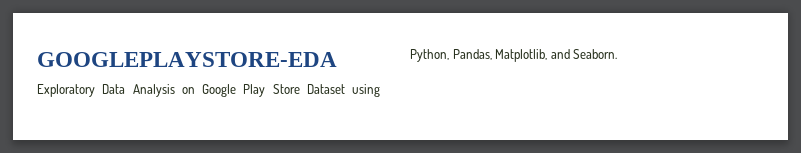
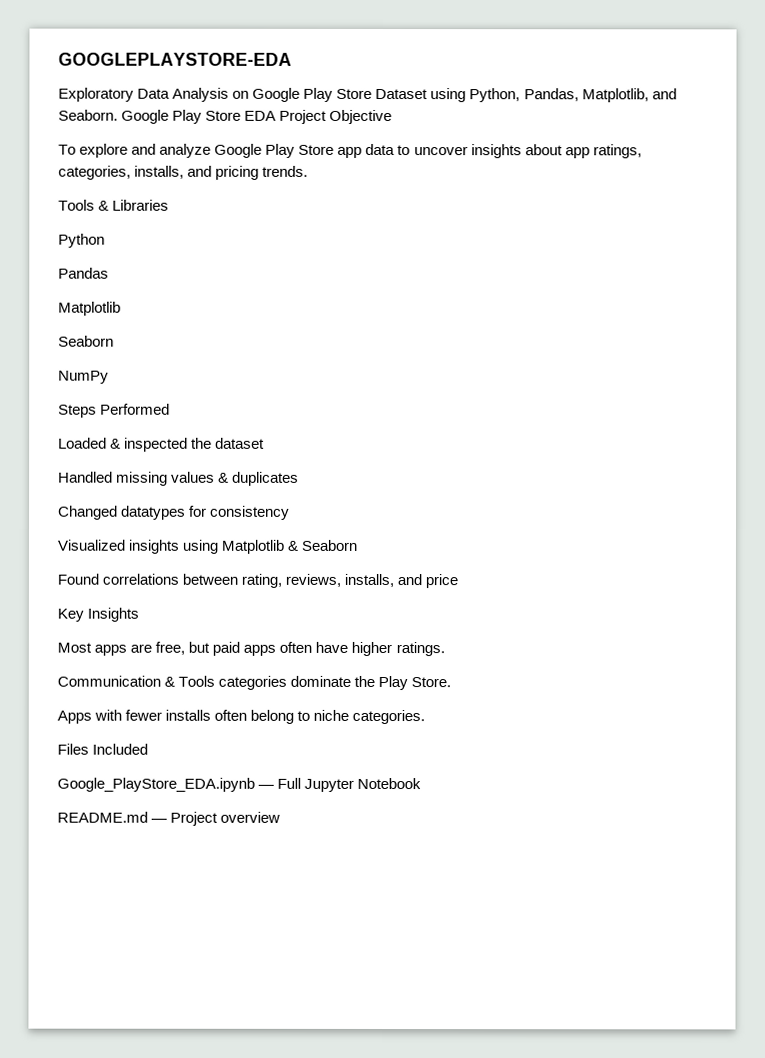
(618, 54) none -> [121,109,393,125] [58,143,642,159] [58,165,309,180] [58,199,170,211] [58,233,105,248] [58,267,109,279] [58,301,121,316] [58,335,114,347] [58,370,109,384] [58,403,171,418] [58,437,266,452] [58,471,300,486] [58,505,291,520] [57,539,358,554] [57,573,459,589] [57,607,140,622] [57,641,445,657] [57,675,452,691] [57,709,426,725] [57,743,149,755] [57,777,422,792] [57,811,281,826] Google Play Store EDA Project Objective // To explore and analyze Google Play Store app data to uncover insights about app ratings, categories, installs, and pricing trends. // Tools & Libraries // Python // Pandas // Matplotlib // Seaborn // NumPy // Steps Performed // Loaded & inspected the dataset // Handled missing values & duplicates // Changed datatypes for consistency // Visualized insights using Matplotlib & Seaborn // Found correlations between rating, reviews, installs, and price // Key Insights // Most apps are free, but paid apps often have higher ratings. // Communication & Tools categories dominate the Play Store. // Apps with fewer installs often belong to niche categories. // Files Included // Google_PlayStore_EDA.ipynb — Full Jupyter Notebook // README.md — Project overview

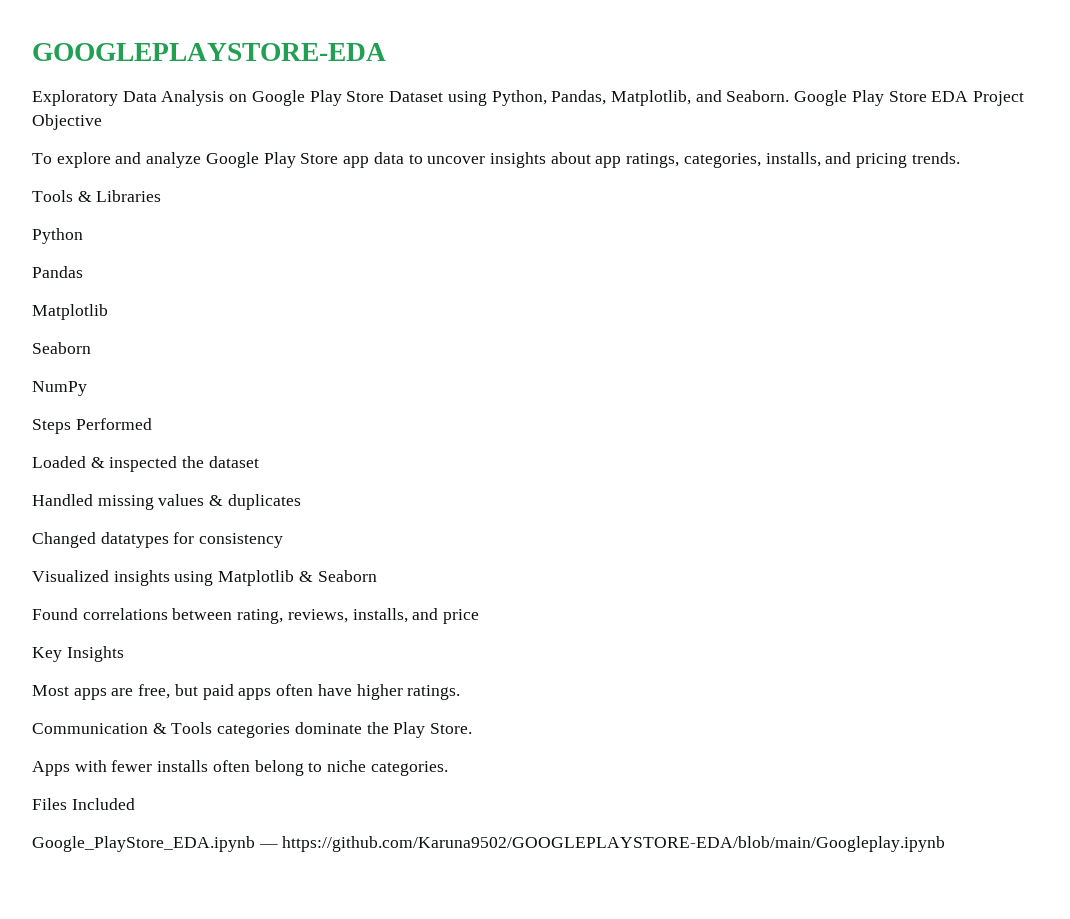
[277,777,422,792] [57,811,281,826] Full Jupyter Notebook // README.md — Project overview -> [282,836,946,852] https://github.com/Karuna9502/GOOGLEPLAYSTORE-EDA/blob/main/Googleplay.ipynb

